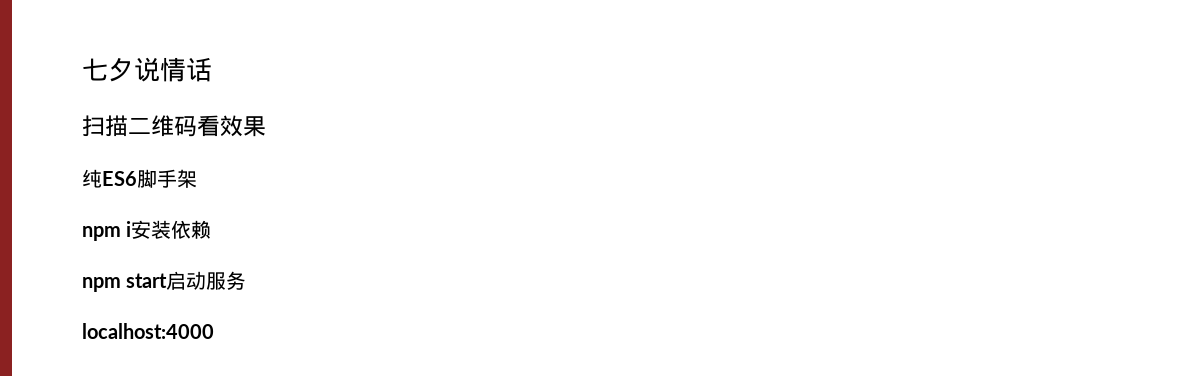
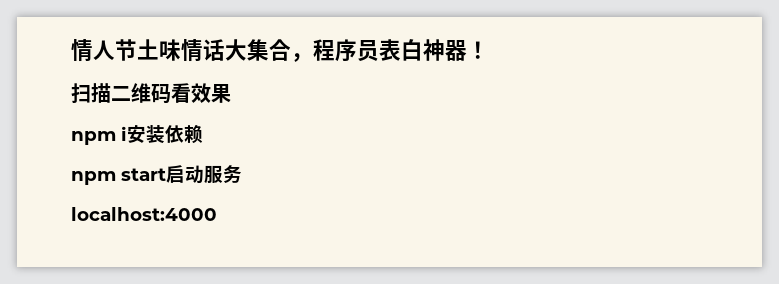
[82,57,160,82] 七夕说 -> [71,39,181,62] 情人节土味
(212, 69) none -> [225,39,489,62] 大集合，程序员表白神器！
[82,169,197,188] // 纯ES6脚手架 -> (231, 93) none

